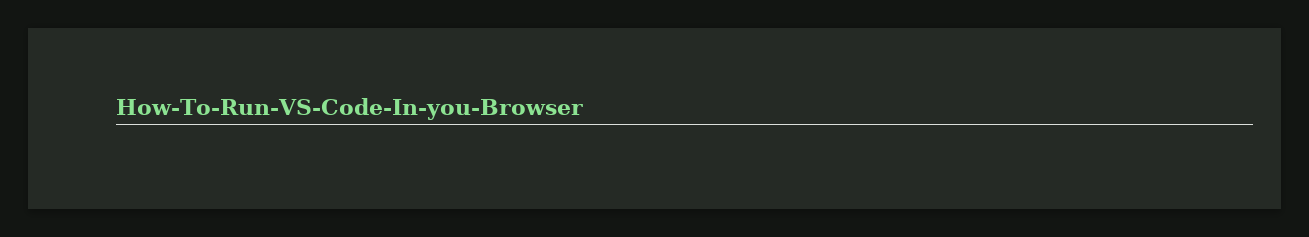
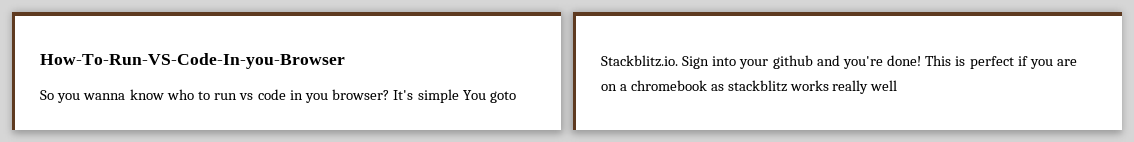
(583, 109) none -> [40,89,516,103] [601,55,1077,69] [601,80,898,94] // So you wanna know who to run vs code in you browser? It's simple You goto Stackblitz.io. Sign into your github and you're done! This is perfect if you are on a chromebook as stackblitz works really well

